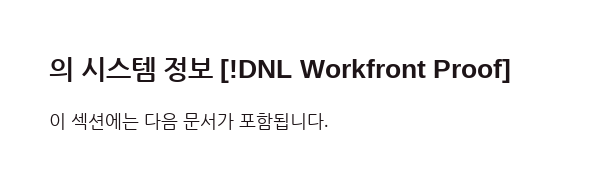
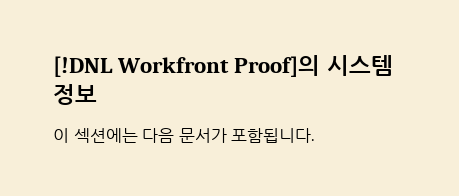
[49,57,74,82] 의 -> [53,55,321,77] [!DNL Workfront Proof]의
[220,59,511,83] [!DNL Workfront Proof] -> (97, 94) none

